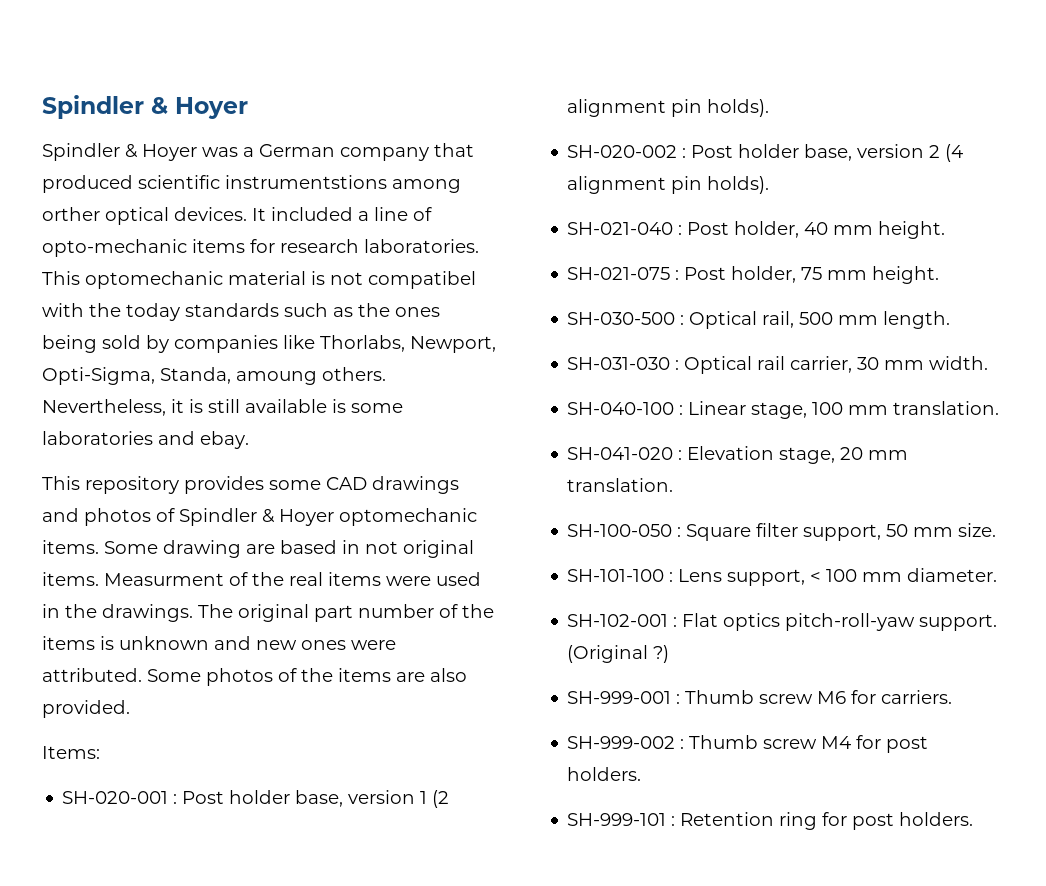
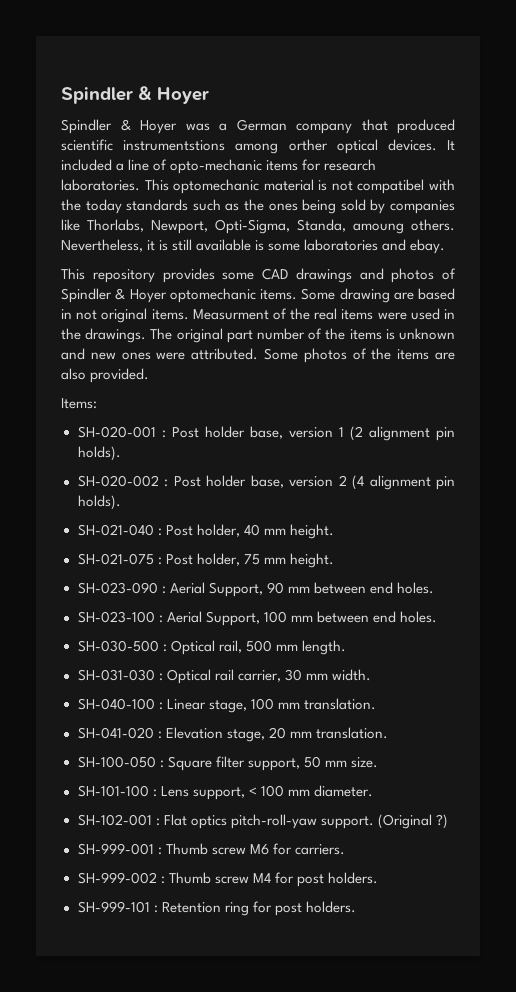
(940, 275) none -> [77,582,434,597] [77,611,437,626] // SH-023-090 : Aerial Support, 90 mm between end holes. // SH-023-100 : Aerial Support, 100 mm between end holes.

